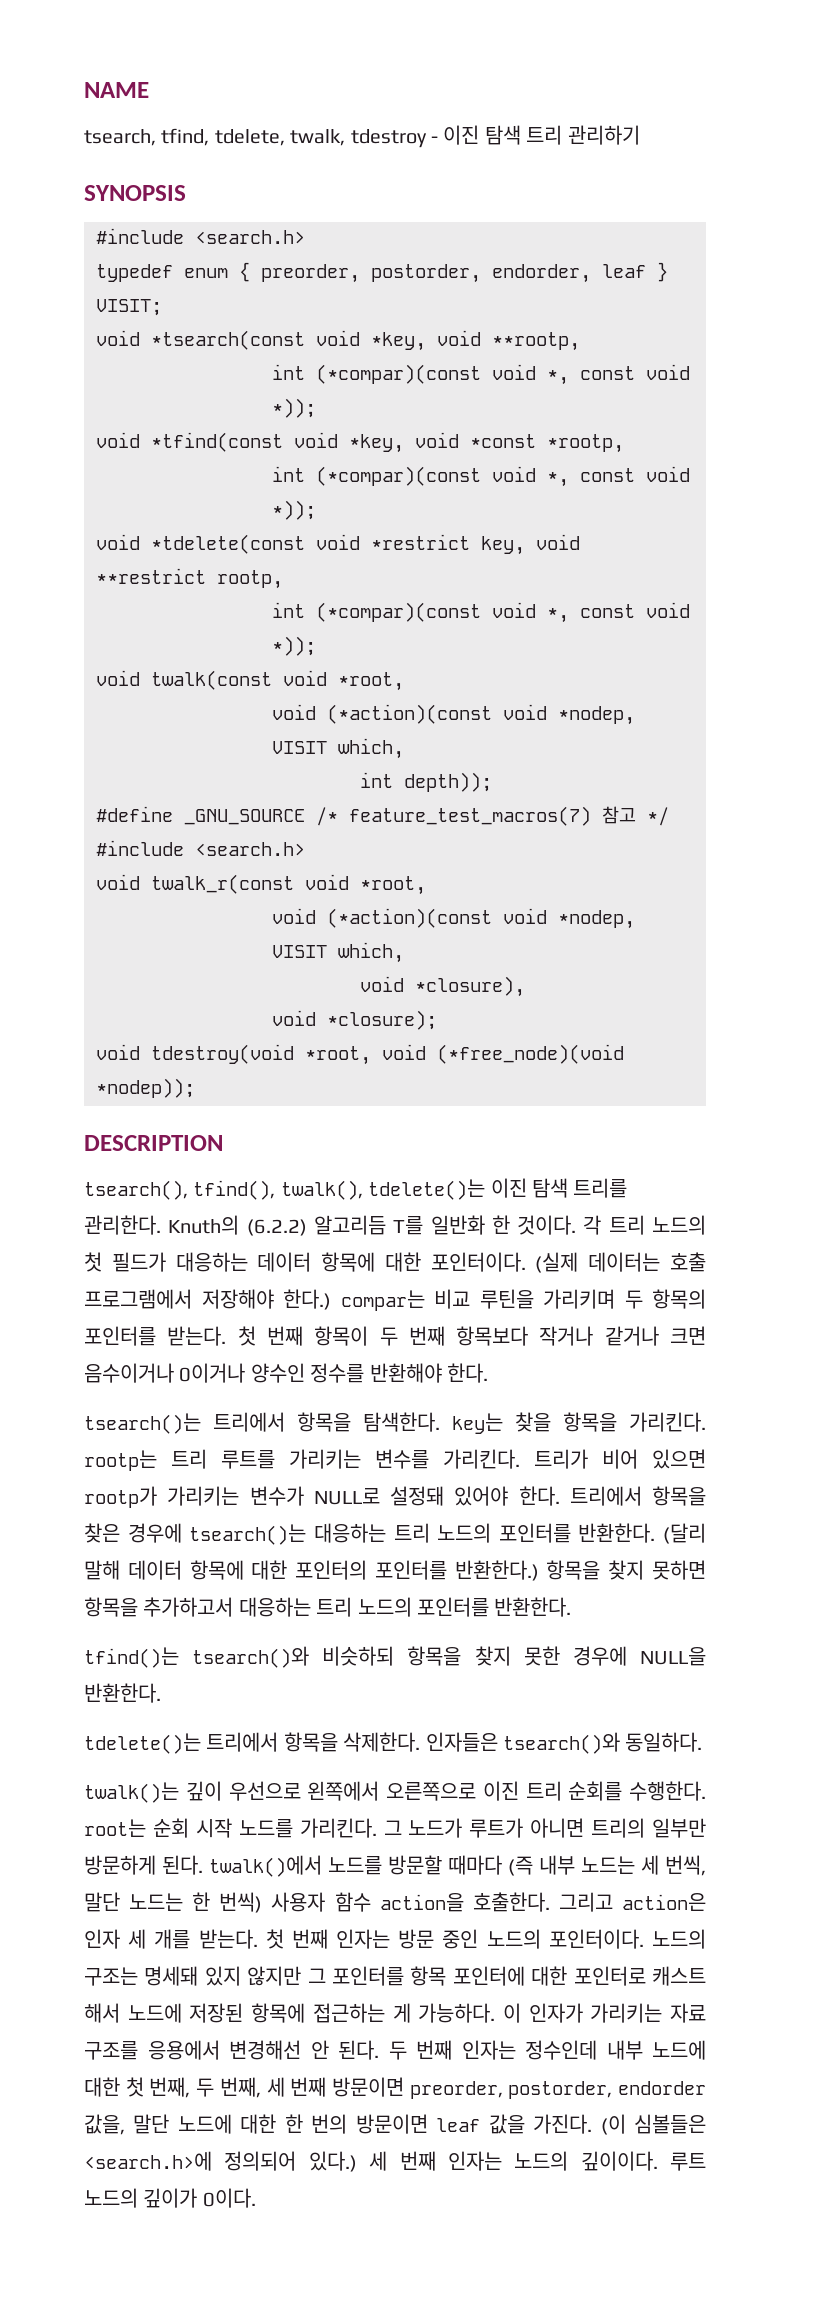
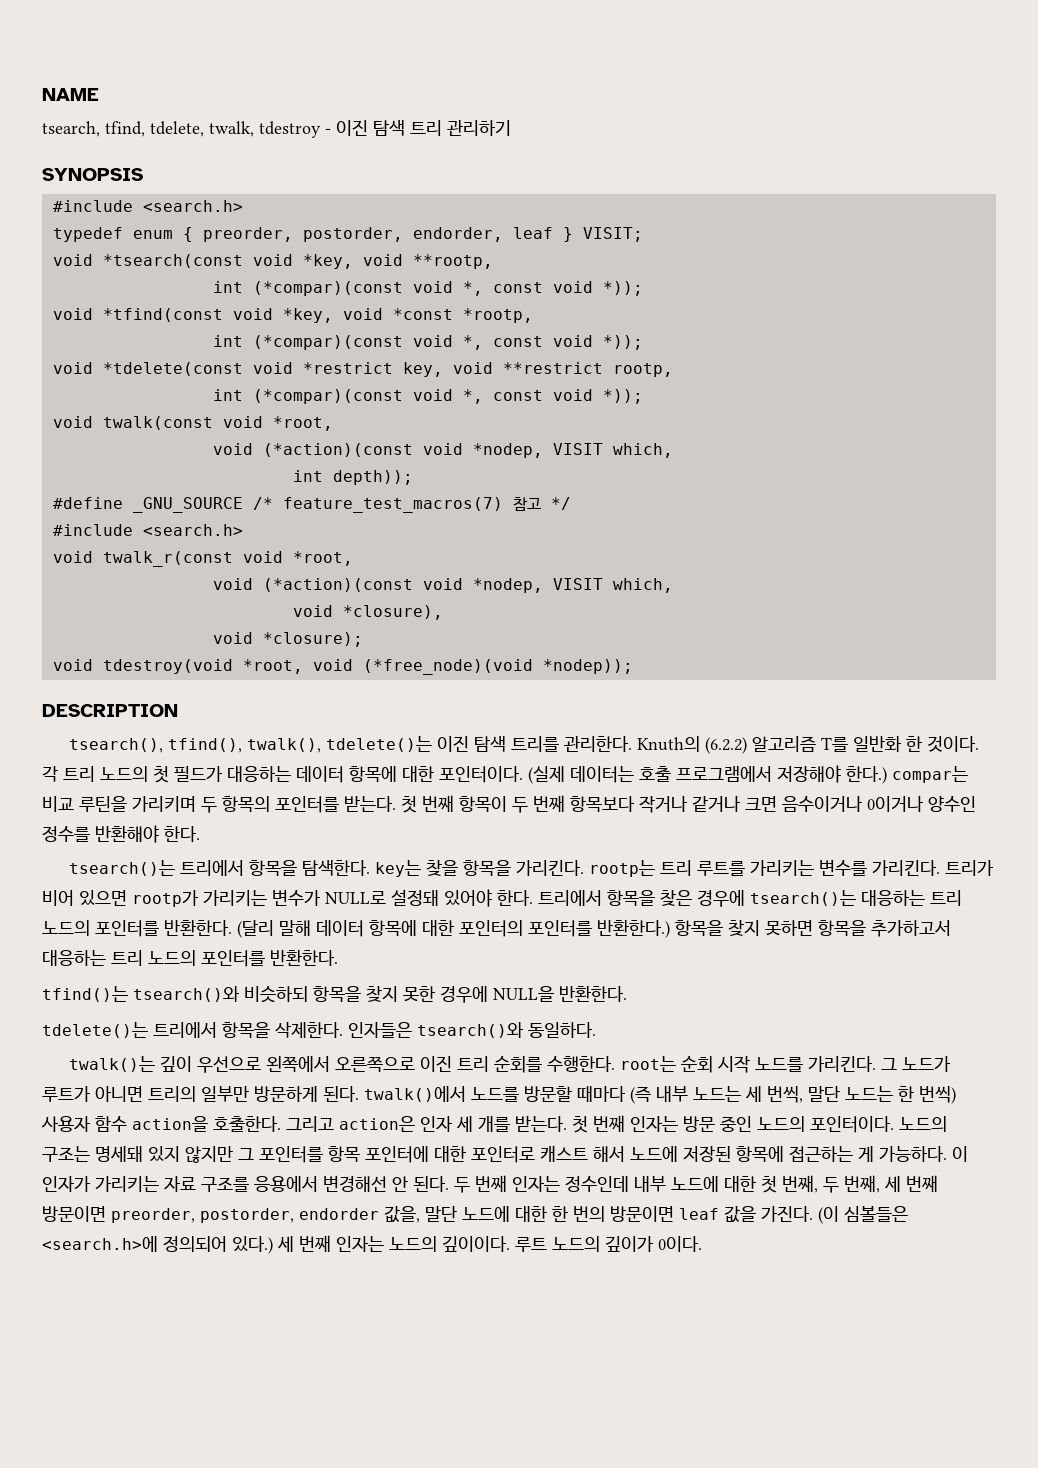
[313,1215,386,1235] 알고리듬 -> [751,736,816,752] 알고리즘

